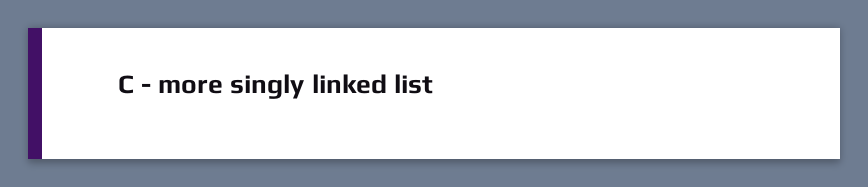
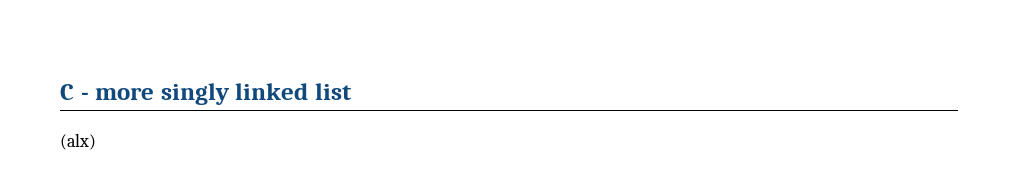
(433, 84) none -> [60,133,96,150] // (alx)

